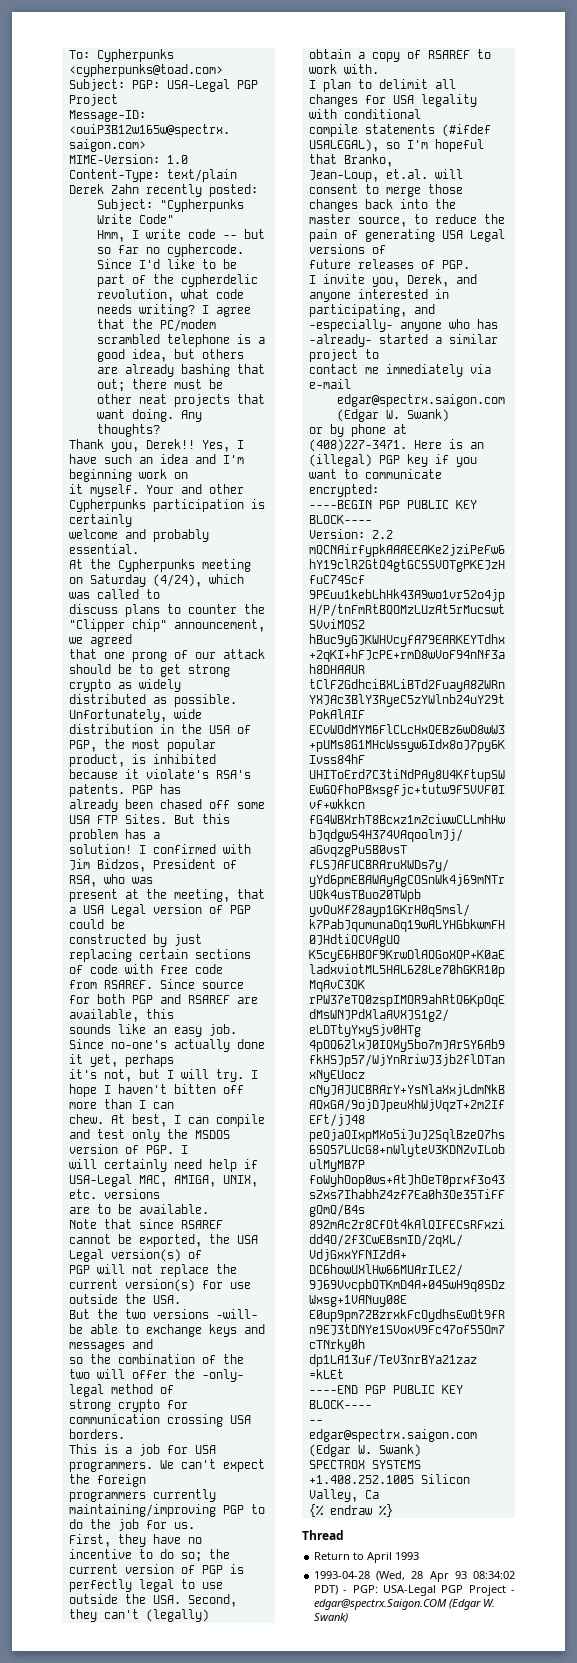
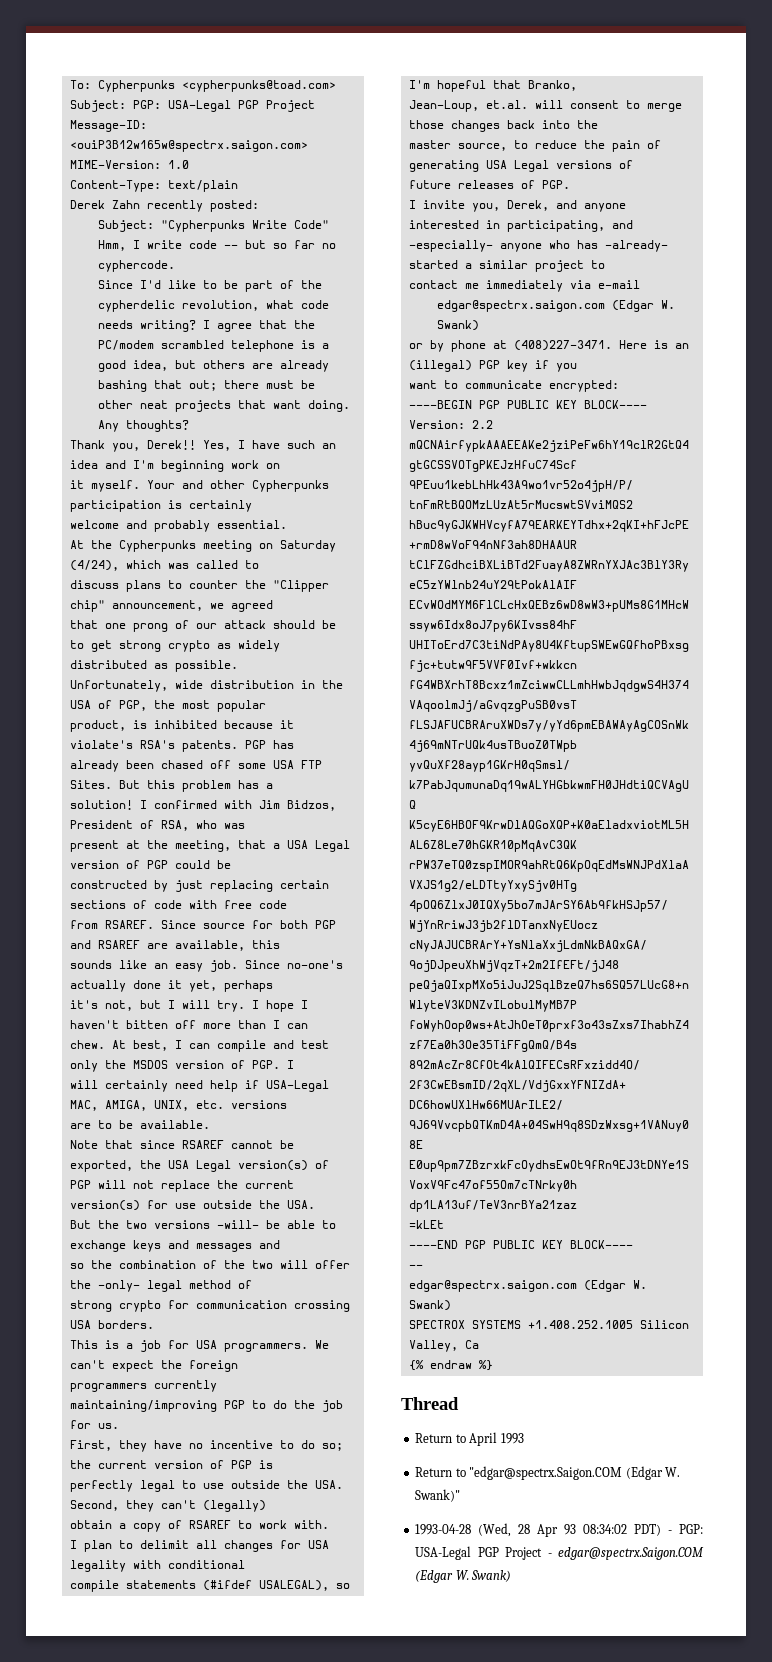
(420, 1556) none -> [415,1466,681,1480] [415,1489,461,1502] // Return to "edgar@spectrx.Saigon.COM (Edgar W. Swank)"

